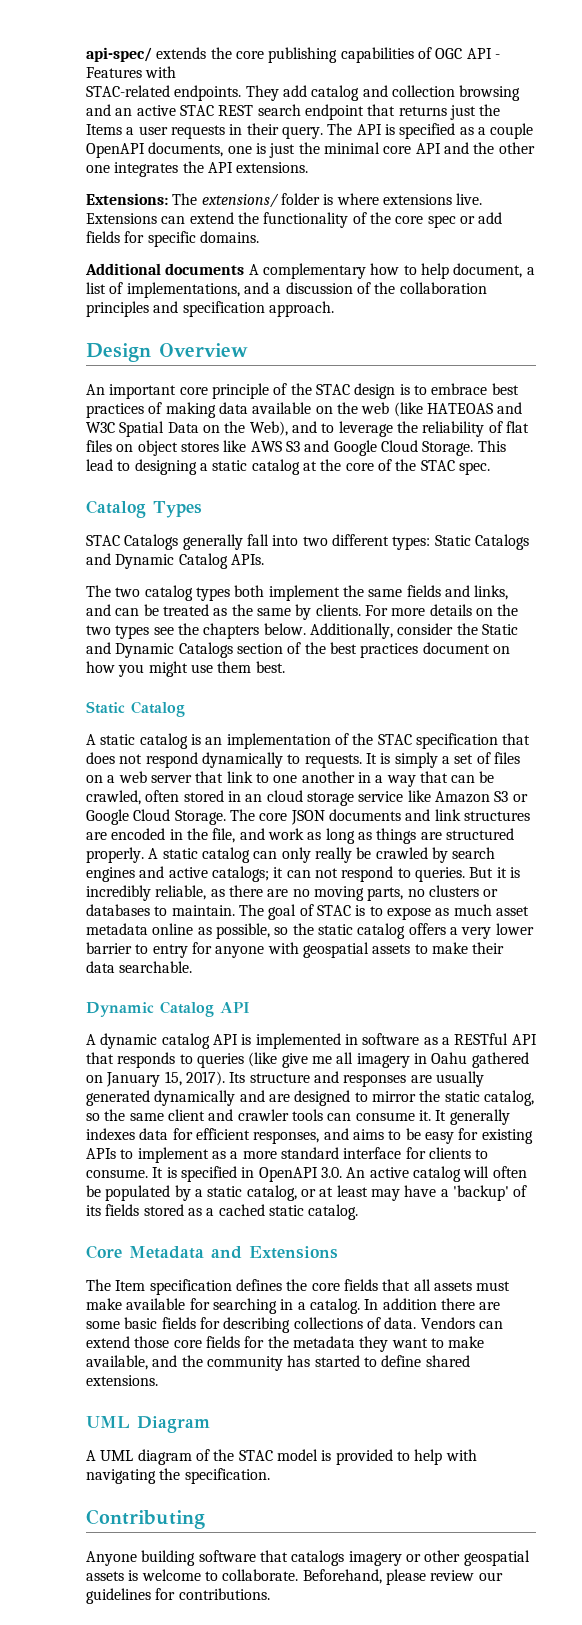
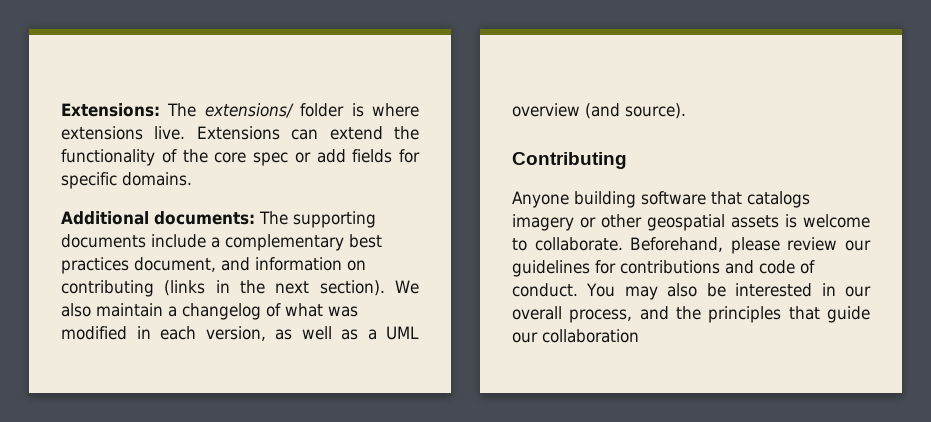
[86,47,500,63] [86,66,177,78] [86,85,521,101] [86,104,501,120] [86,123,534,139] [86,142,535,158] [86,161,309,177] api-spec/ extends the core publishing capabilities of OGC API - Features with // STAC-related endpoints. They add catalog and collection browsing and an active STAC REST search endpoint that returns just the Items a user requests in their query. The API is specified as a couple OpenAPI documents, one is just the minimal core API and the other one integrates the API extensions. // -> (61, 110) none
[165,263,535,279] [86,282,487,298] [86,301,334,317] [86,343,248,362] [86,383,519,399] [86,402,523,418] [86,421,529,437] [86,440,506,456] [86,459,490,475] [86,500,202,518] [86,534,529,550] [86,553,264,569] [86,585,509,601] [86,604,519,620] [86,623,518,639] [86,642,510,658] [86,661,285,677] [86,701,185,717] [86,733,531,749] [86,752,520,768] [86,771,495,787] [86,790,528,806] [86,809,530,825] [86,828,514,844] [86,847,496,863] [86,866,520,882] [86,885,499,901] [86,904,529,920] [86,923,534,939] [86,942,505,958] [86,961,193,973] [86,1001,250,1017] [86,1033,537,1049] [86,1052,529,1068] [86,1071,484,1087] [86,1090,534,1106] [86,1109,510,1125] [86,1128,533,1144] [86,1147,489,1163] [86,1166,527,1182] [86,1185,528,1201] [86,1204,359,1220] [86,1245,338,1259] [86,1279,511,1295] [86,1298,501,1314] [86,1317,503,1333] [86,1336,485,1352] [86,1355,470,1371] [86,1375,158,1386] [86,1416,210,1433] [86,1449,477,1465] [86,1468,270,1484] documents A complementary how to help document, a list of implementations, and a discussion of the collaboration principles and specification approach. // Design Overview // An important core principle of the STAC design is to embrace best practices of making data available on the web (like HATEOAS and W3C Spatial Data on the Web), and to leverage the reliability of flat files on object stores like AWS S3 and Google Cloud Storage. This lead to designing a static catalog at the core of the STAC spec. // Catalog Types // STAC Catalogs generally fall into two different types: Static Catalogs and Dynamic Catalog APIs. // The two catalog types both implement the same fields and links, and can be treated as the same by clients. For more details on the two types see the chapters below. Additionally, consider the Static and Dynamic Catalogs section of the best practices document on how you might use them best. // Static Catalog // A static catalog is an implementation of the STAC specification that does not respond dynamically to requests. It is simply a set of files on a web server that link to one another in a way that can be crawled, often stored in an cloud storage service like Amazon S3 or Google Cloud Storage. The core JSON documents and link structures are encoded in the file, and work as long as things are structured properly. A static catalog can only really be crawled by search engines and active catalogs; it can not respond to queries. But it is incredibly reliable, as there are no moving parts, no clusters or databases to maintain. The goal of STAC is to expose as much asset metadata online as possible, so the static catalog offers a very lower barrier to entry for anyone with geospatial assets to make their data searchable. // Dynamic Catalog API // A dynamic catalog API is implemented in software as a RESTful API that responds to queries (like give me all imagery in Oahu gathered on January 15, 2017). Its structure and responses are usually generated dynamically and are designed to mirror the static catalog, so the same client and crawler tools can consume it. It generally indexes data for efficient responses, and aims to be easy for existing APIs to implement as a more standard interface for clients to consume. It is specified in OpenAPI 3.0. An active catalog will often be populated by a static catalog, or at least may have a 'backup' of its fields stored as a cached static catalog. // Core Metadata and Extensions // The Item specification defines the core fields that all assets must make available for searching in a catalog. In addition there are some basic fields for describing collections of data. Vendors can extend those core fields for the metadata they want to make available, and the community has started to define shared extensions. // UML Diagram // A UML diagram of the STAC model is provided to help with navigating the specification. -> [154,211,376,228] [61,234,382,251] [61,257,366,274] [61,280,420,297] [61,303,358,320] [61,326,419,341] [512,103,686,119] documents: The supporting documents include a complementary best practices document, and information on contributing (links in the next section). We also maintain a changelog of what was modified in each version, as well as a UML overview (and source).
[178,1588,270,1600] contributions. -> [620,260,815,274] [512,283,871,300] [512,306,870,323] [512,329,639,343] contributions and code of conduct. You may also be interested in our overall process, and the principles that guide our collaboration

